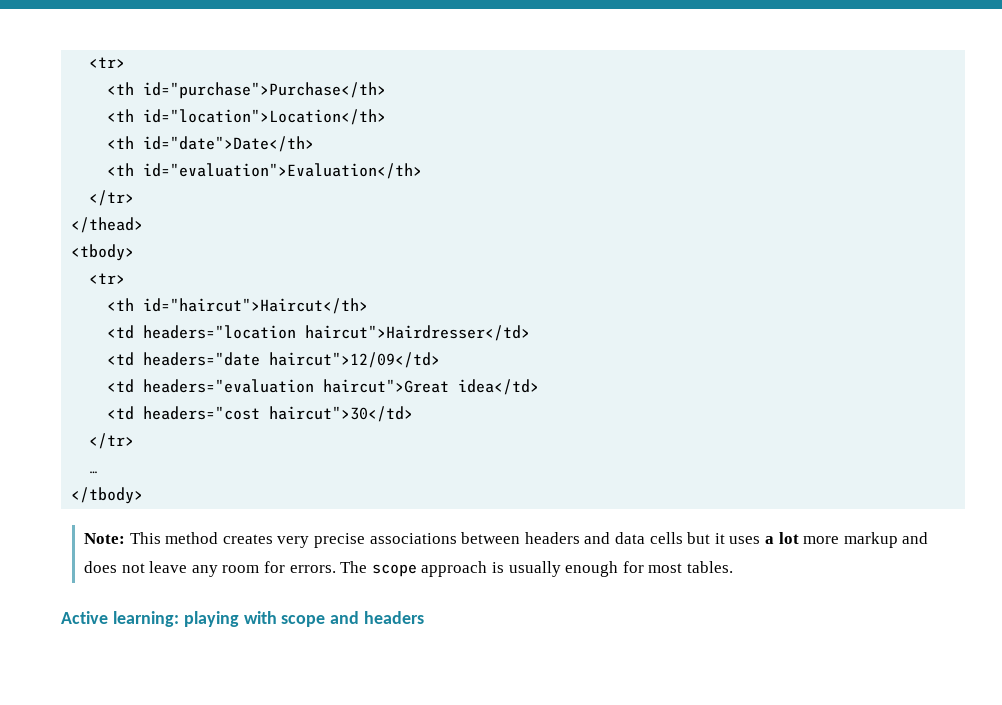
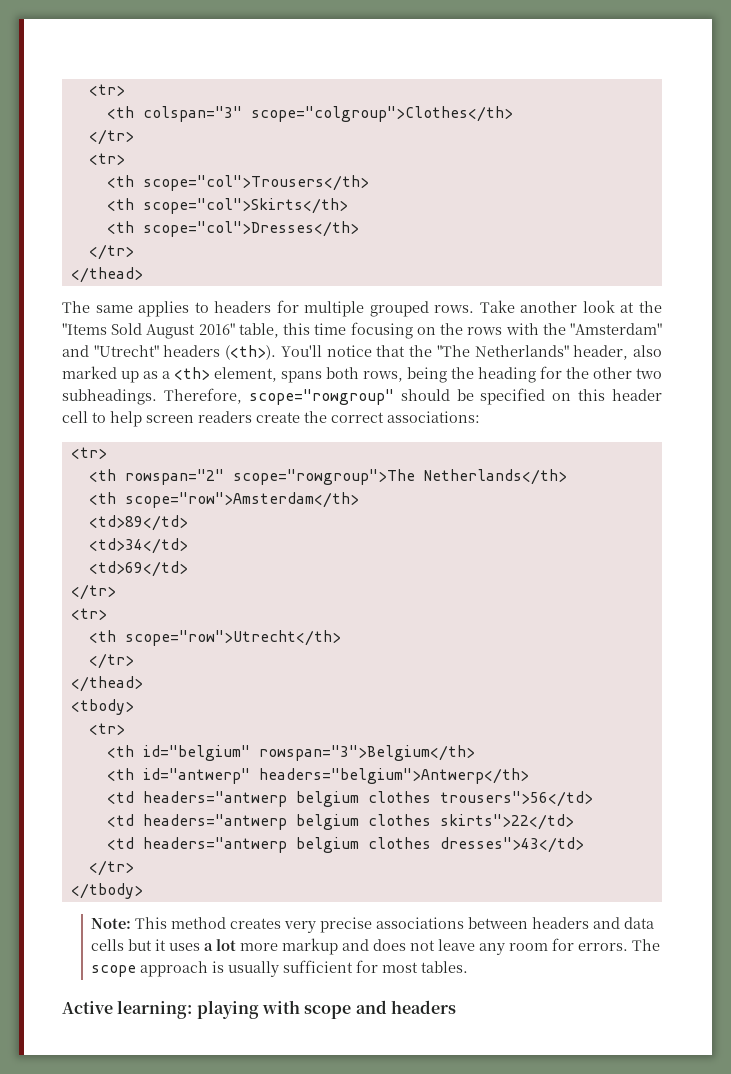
[89,57,126,68] [107,82,387,99] [107,109,387,125] [107,136,315,152] [107,163,423,179] <tr> // <th id="purchase">Purchase</th> // <th id="location">Location</th> // <th id="date">Date</th> // <th id="evaluation">Evaluation</th> -> [88,84,125,96] [106,106,513,122] [88,129,134,145] [88,153,125,165] [106,175,369,191] [106,198,348,214] [106,221,359,237] [88,244,134,260] [70,267,143,283] [62,300,663,317] [62,322,662,339] [62,345,663,360] [62,366,662,383] [62,388,662,405] [62,411,480,427] [70,447,107,459] [88,469,567,485] [88,492,359,508] [88,515,188,531] [88,538,188,554] [88,561,188,577] [70,584,116,600] [70,608,107,620] [88,630,341,646] <tr> // <th colspan="3" scope="colgroup">Clothes</th> // </tr> // <tr> // <th scope="col">Trousers</th> // <th scope="col">Skirts</th> // <th scope="col">Dresses</th> // </tr> // </thead> // The same applies to headers for multiple grouped rows. Take another look at the "Items Sold August 2016" table, this time focusing on the rows with the "Amsterdam" and "Utrecht" headers (<th>). You'll notice that the "The Netherlands" header, also marked up as a <th> element, spans both rows, being the heading for the other two subheadings. Therefore, scope="rowgroup" should be specified on this header cell to help screen readers create the correct associations: // <tr> // <th rowspan="2" scope="rowgroup">The Netherlands</th> // <th scope="row">Amsterdam</th> // <td>89</td> // <td>34</td> // <td>69</td> // </tr> // <tr> // <th scope="row">Utrecht</th>
[143,298,369,314] [107,325,531,341] [107,352,441,368] [107,379,540,395] [107,406,414,422] [89,433,135,449] [89,471,99,474] id="haircut">Haircut</th> // <td headers="location haircut">Hairdresser</td> // <td headers="date haircut">12/09</td> // <td headers="evaluation haircut">Great idea</td> // <td headers="cost haircut">30</td> // </tr> // … -> [142,745,475,761] [106,768,529,784] [106,791,593,807] [106,814,574,830] [106,837,584,853] [88,860,134,876] id="belgium" rowspan="3">Belgium</th> // <th id="antwerp" headers="belgium">Antwerp</th> // <td headers="antwerp belgium clothes trousers">56</td> // <td headers="antwerp belgium clothes skirts">22</td> // <td headers="antwerp belgium clothes dresses">43</td> // </tr>
[565,561,619,577] enough -> [282,960,353,973] sufficient

